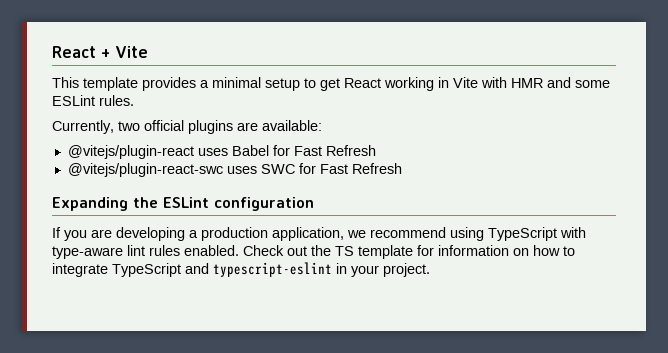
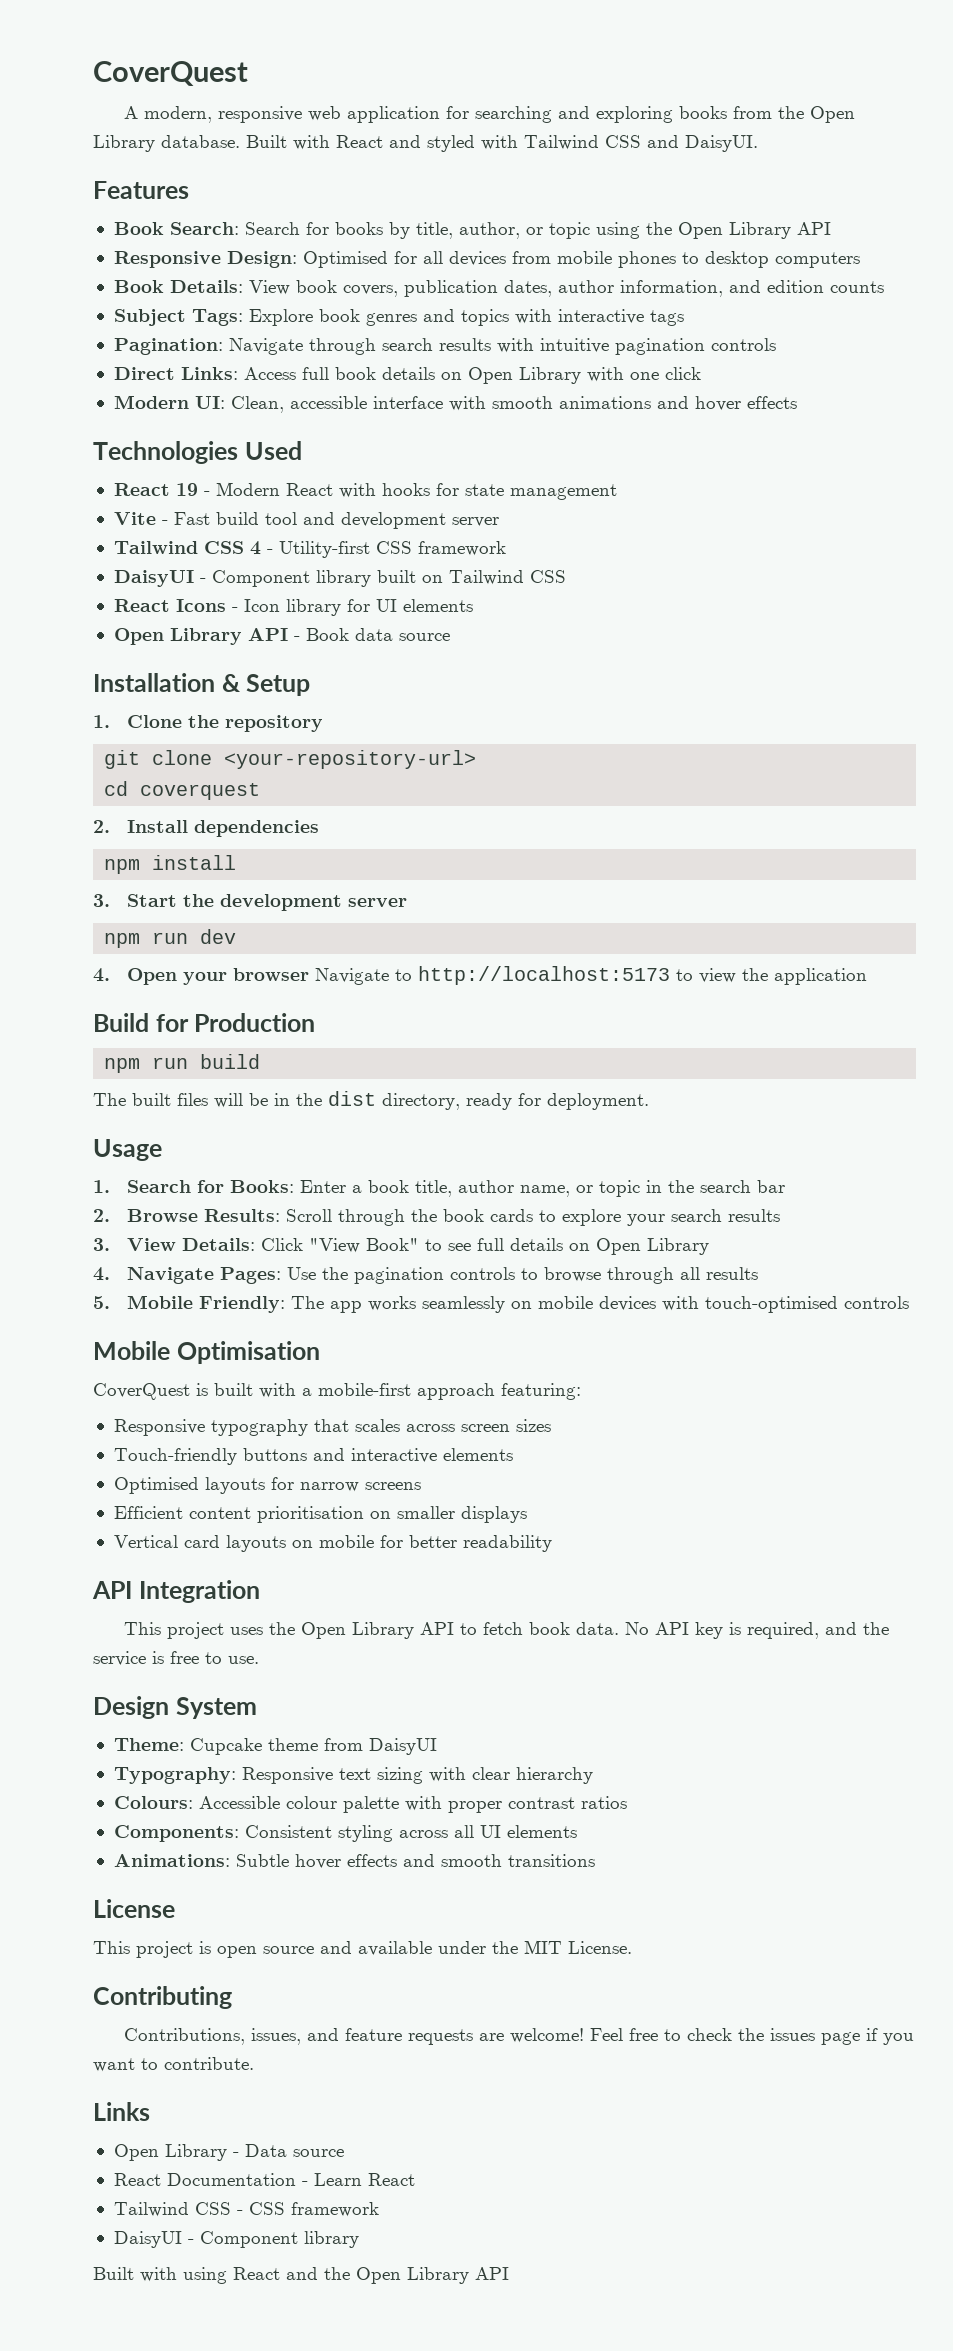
[52,46,148,58] [52,77,610,91] [52,95,134,106] [52,120,322,134] [67,145,376,159] [67,163,402,177] [52,197,314,211] [52,227,586,241] [52,245,575,259] [52,262,430,277] React + Vite // This template provides a minimal setup to get React working in Vite with HMR and some ESLint rules. // Currently, two official plugins are available: // @vitejs/plugin-react uses Babel for Fast Refresh // @vitejs/plugin-react-swc uses SWC for Fast Refresh // Expanding the ESLint configuration // If you are developing a production application, we recommend using TypeScript with type-aware lint rules enabled. Check out the TS template for information on how to integrate TypeScript and typescript-eslint in your project. -> [93,61,248,86] [124,106,856,123] [93,135,758,152] [93,181,189,199] [113,222,831,239] [113,251,860,268] [113,280,884,297] [113,309,684,326] [113,338,776,355] [113,367,701,384] [113,395,797,413] [93,441,302,464] [113,482,617,500] [113,512,499,529] [113,541,506,558] [113,570,566,587] [113,599,473,616] [113,628,450,645] [93,673,311,696] [93,715,323,732] [104,750,477,769] [104,781,261,800] [93,820,319,837] [104,855,237,874] [93,894,407,911] [104,929,237,948] [93,966,867,985] [93,1013,316,1032] [104,1054,261,1073] [93,1091,649,1110] [93,1139,162,1161] [93,1180,785,1197] [93,1209,780,1226] [93,1238,709,1255] [93,1267,758,1284] [93,1295,909,1313] [93,1341,320,1364] [93,1383,581,1400] [113,1419,551,1436] [113,1448,513,1465] [113,1477,421,1494] [113,1506,527,1523] [113,1535,552,1552] [92,1580,260,1603] [124,1622,890,1639] [93,1651,259,1666] [93,1696,257,1719] [113,1738,437,1755] [113,1767,593,1784] [113,1796,627,1813] [113,1825,577,1842] [113,1854,595,1869] [93,1899,175,1918] [93,1940,632,1958] [93,1986,232,2009] [124,2028,915,2045] [93,2057,254,2072] [93,2102,150,2121] [113,2144,344,2161] [113,2173,415,2186] [113,2202,379,2217] [113,2231,359,2248] [93,2267,509,2284] CoverQuest // A modern, responsive web application for searching and exploring books from the Open Library database. Built with React and styled with Tailwind CSS and DaisyUI. // Features // Book Search: Search for books by title, author, or topic using the Open Library API // Responsive Design: Optimised for all devices from mobile phones to desktop computers // Book Details: View book covers, publication dates, author information, and edition counts // Subject Tags: Explore book genres and topics with interactive tags // Pagination: Navigate through search results with intuitive pagination controls // Direct Links: Access full book details on Open Library with one click // Modern UI: Clean, accessible interface with smooth animations and hover effects // Technologies Used // React 19 - Modern React with hooks for state management // Vite - Fast build tool and development server // Tailwind CSS 4 - Utility-first CSS framework // DaisyUI - Component library built on Tailwind CSS // React Icons - Icon library for UI elements // Open Library API - Book data source // Installation & Setup // 1. Clone the repository // git clone <your-repository-url> // cd coverquest // 2. Install dependencies // npm install // 3. Start the development server // npm run dev // 4. Open your browser Navigate to http://localhost:5173 to view the application // Build for Production // npm run build // The built files will be in the dist directory, ready for deployment. // Usage // 1. Search for Books: Enter a book title, author name, or topic in the search bar // 2. Browse Results: Scroll through the book cards to explore your search results // 3. View Details: Click "View Book" to see full details on Open Library // 4. Navigate Pages: Use the pagination controls to browse through all results // 5. Mobile Friendly: The app works seamlessly on mobile devices with touch-optimised controls // Mobile Optimisation // CoverQuest is built with a mobile-first approach featuring: // Responsive typography that scales across screen sizes // Touch-friendly buttons and interactive elements // Optimised layouts for narrow screens // Efficient content prioritisation on smaller displays // Vertical card layouts on mobile for better readability // API Integration // This project uses the Open Library API to fetch book data. No API key is required, and the service is free to use. // Design System // Theme: Cupcake theme from DaisyUI // Typography: Responsive text sizing with clear hierarchy // Colours: Accessible colour palette with proper contrast ratios // Components: Consistent styling across all UI elements // Animations: Subtle hover effects and smooth transitions // License // This project is open source and available under the MIT License. // Contributing // Contributions, issues, and feature requests are welcome! Feel free to check the issues page if you want to contribute. // Links // Open Library - Data source // React Documentation - Learn React // Tailwind CSS - CSS framework // DaisyUI - Component library // Built with using React and the Open Library API

